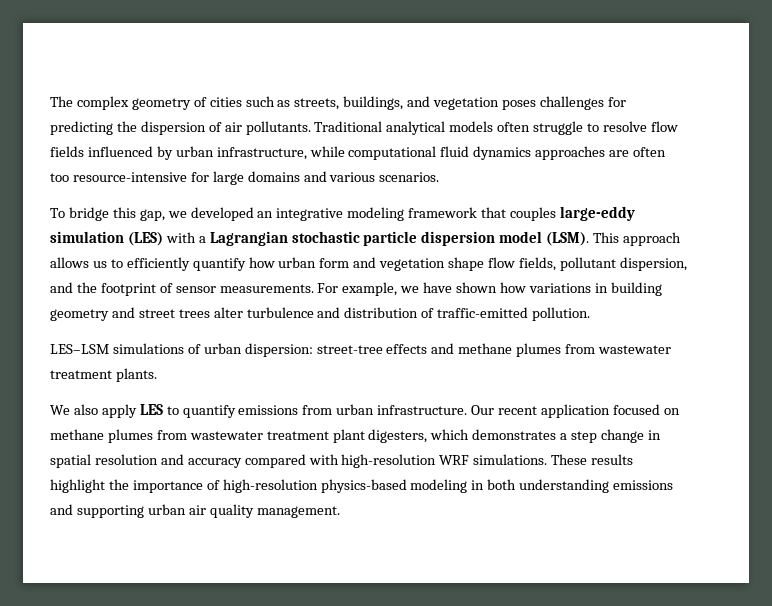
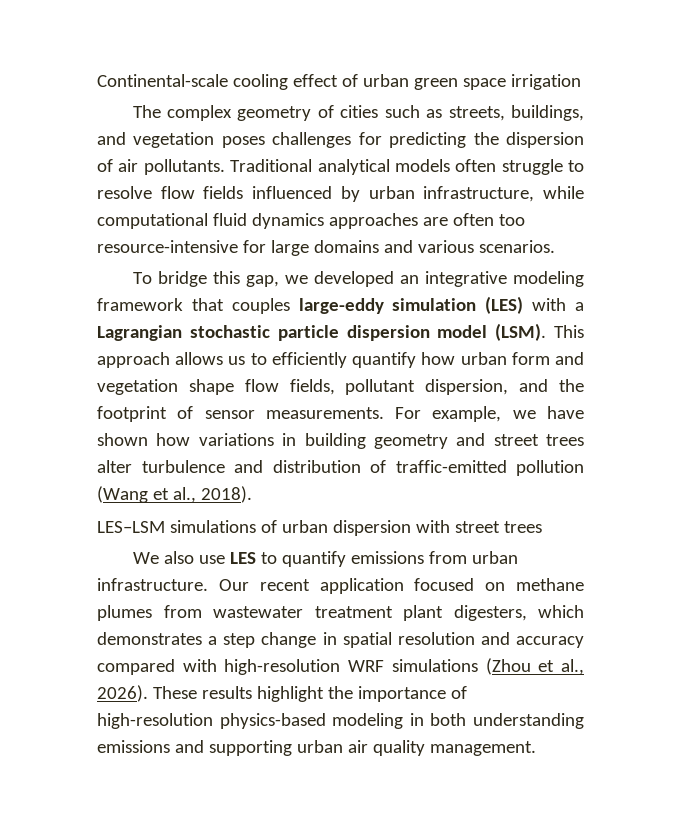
(50, 101) none -> [97,74,581,90] Continental-scale cooling effect of urban green space irrigation //
[532,307,591,321] pollution. -> [516,460,584,476] [97,486,252,503] pollution (Wang et al., 2018).
[244,343,672,357] [50,368,157,382] dispersion: street-tree effects and methane plumes from wastewater treatment plants. -> [332,520,542,536] dispersion with street trees
[101,404,137,418] apply -> [198,555,225,564] use
[473,454,548,465] simulations. -> [391,658,584,675] [97,685,148,702] simulations (Zhou et al., 2026).

